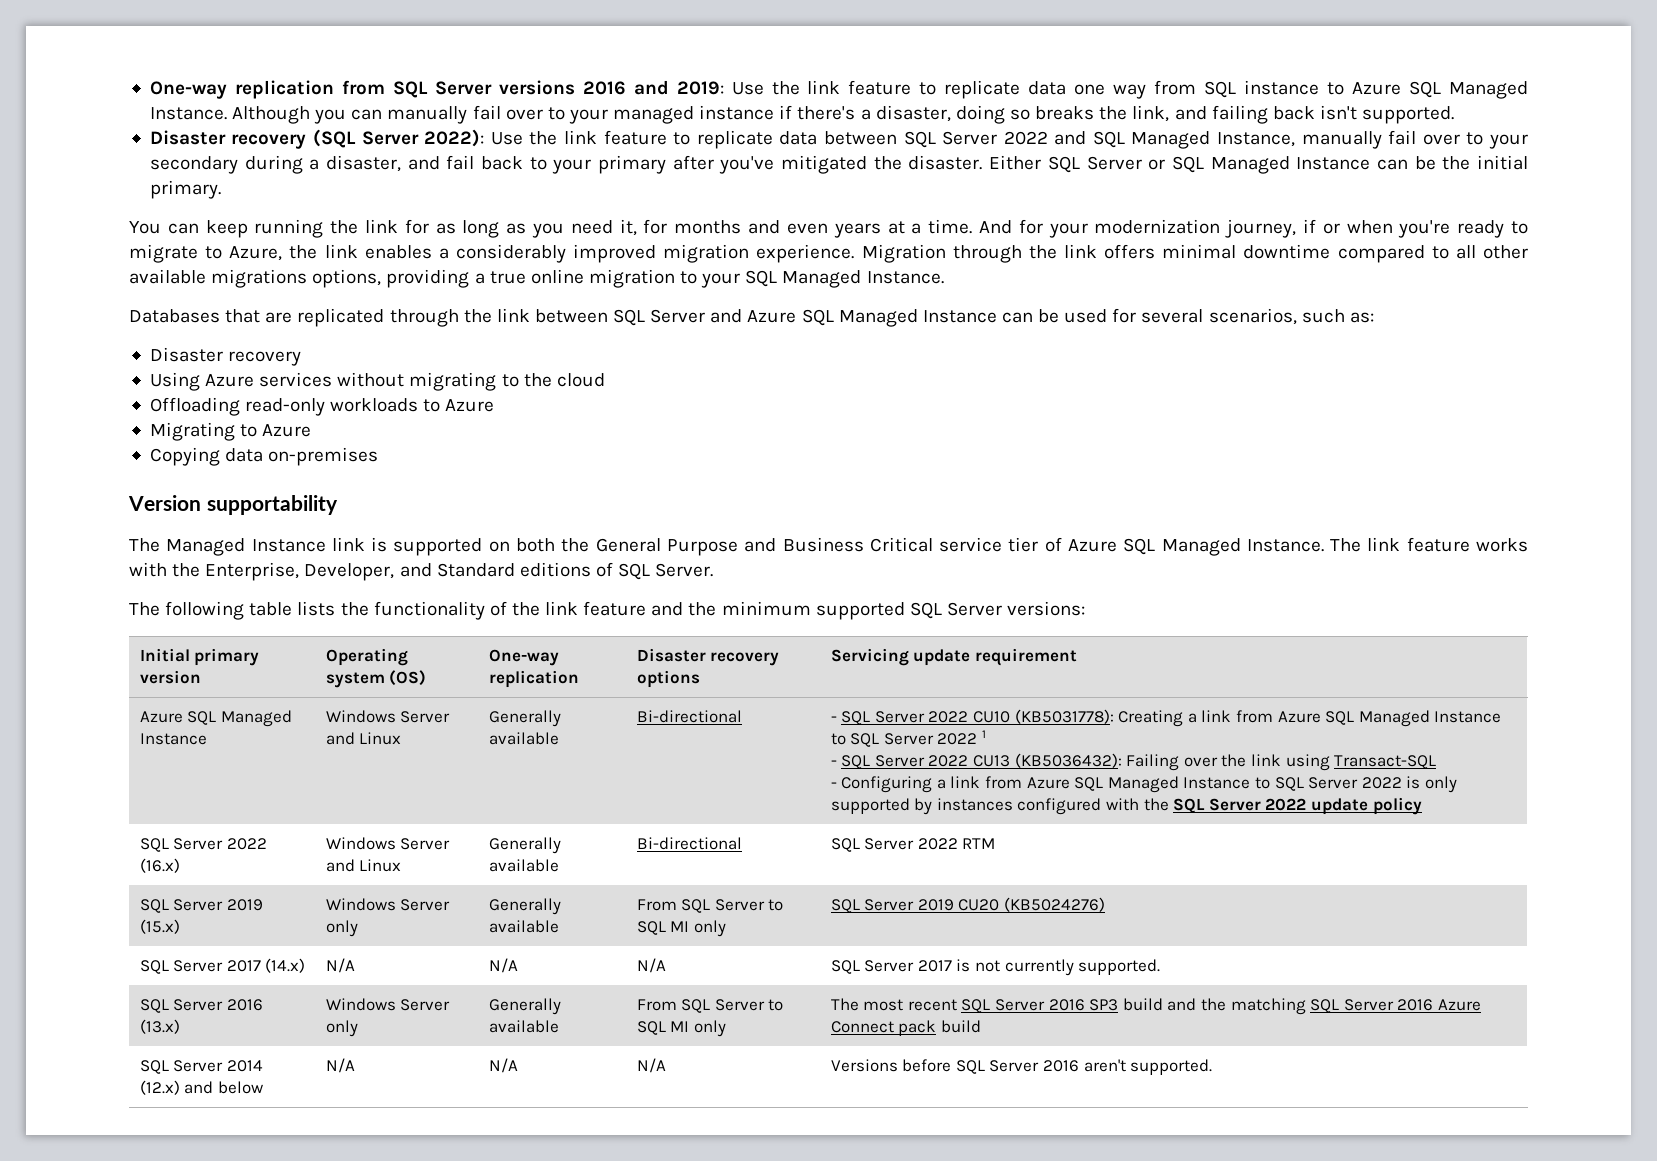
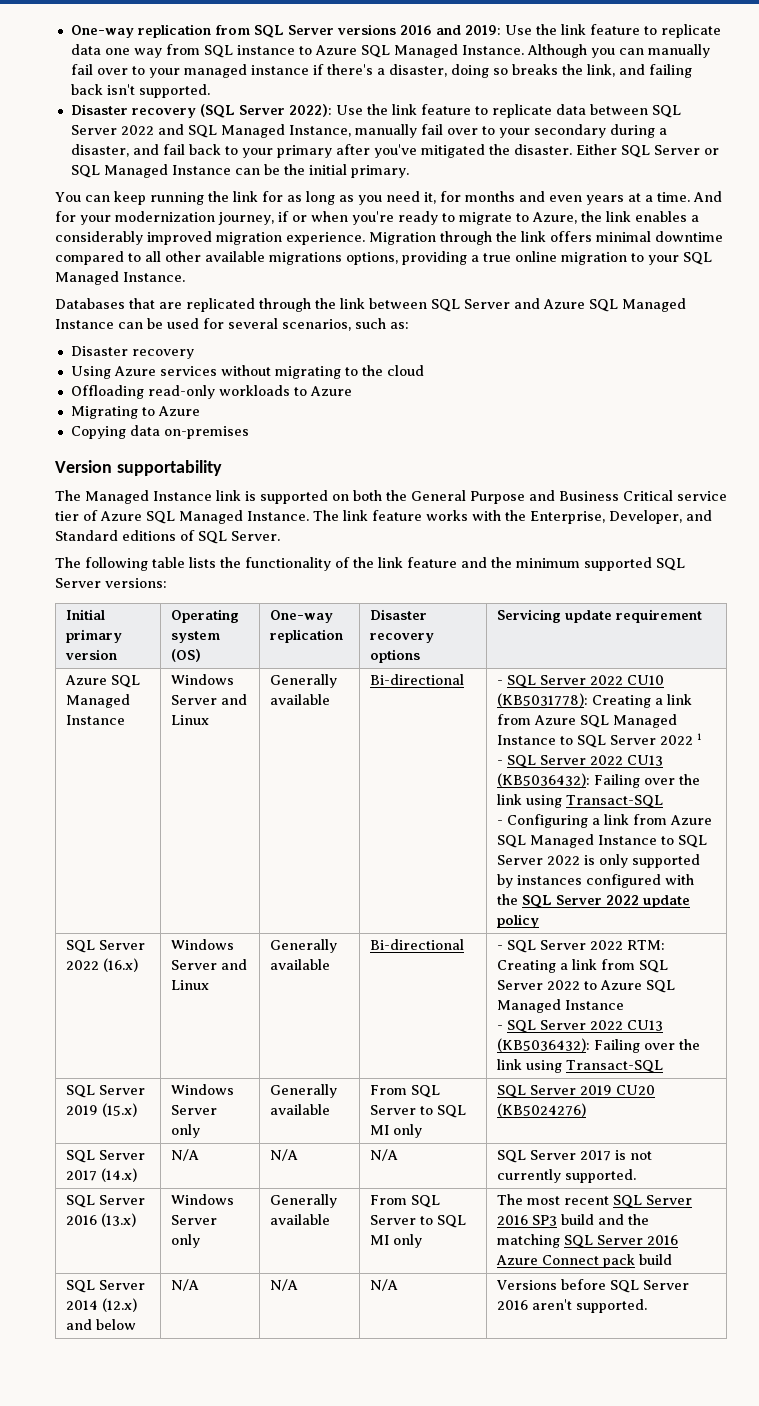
[830,838,996,852] SQL Server 2022 RTM -> [497,940,666,953] [497,959,669,973] [497,980,676,993] [497,999,625,1013] [497,1020,664,1033] [497,1038,701,1053] [497,1059,664,1073] - SQL Server 2022 RTM: Creating a link from SQL Server 2022 to Azure SQL Managed Instance // - SQL Server 2022 CU13 (KB5036432): Failing over the link using Transact-SQL

